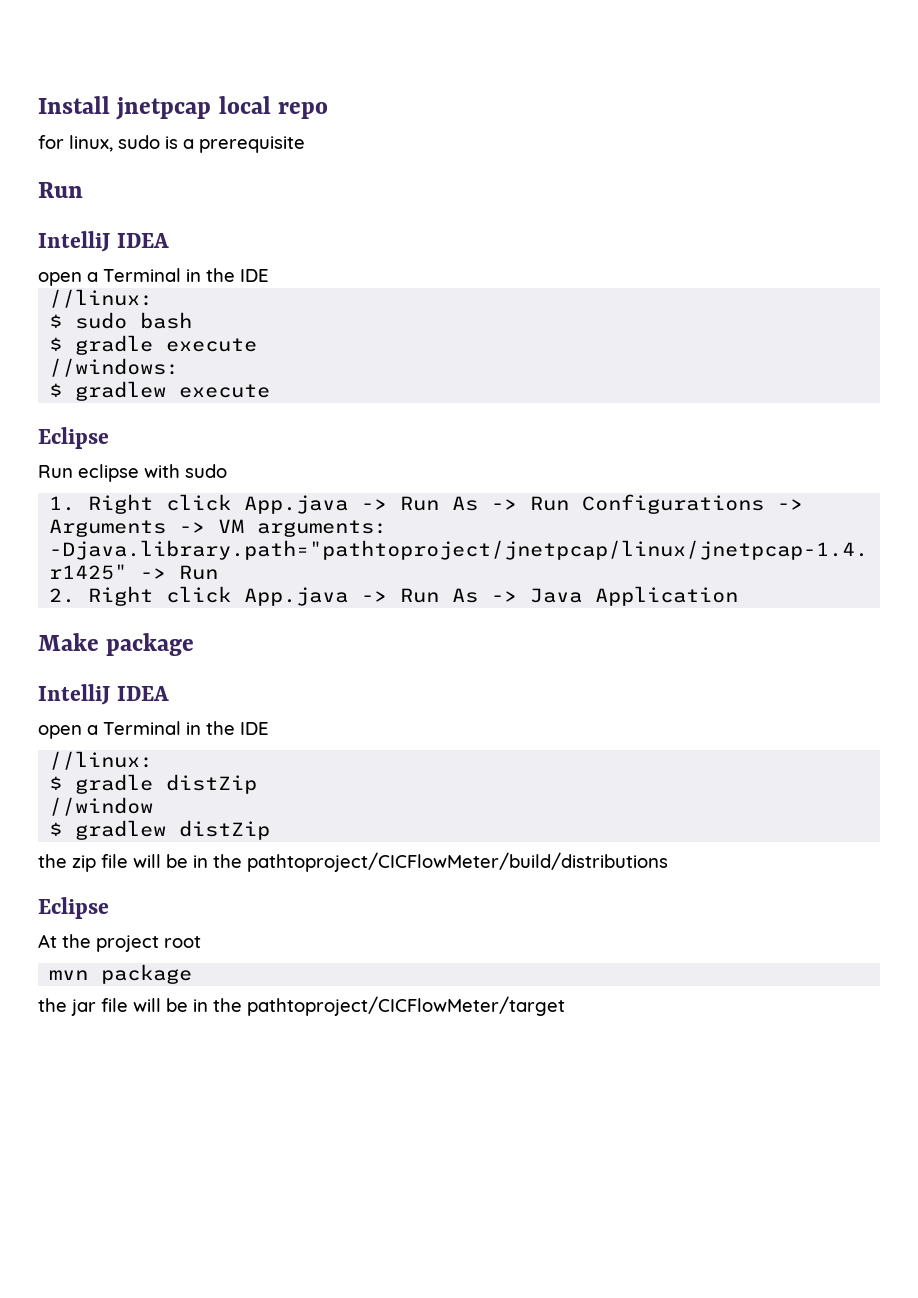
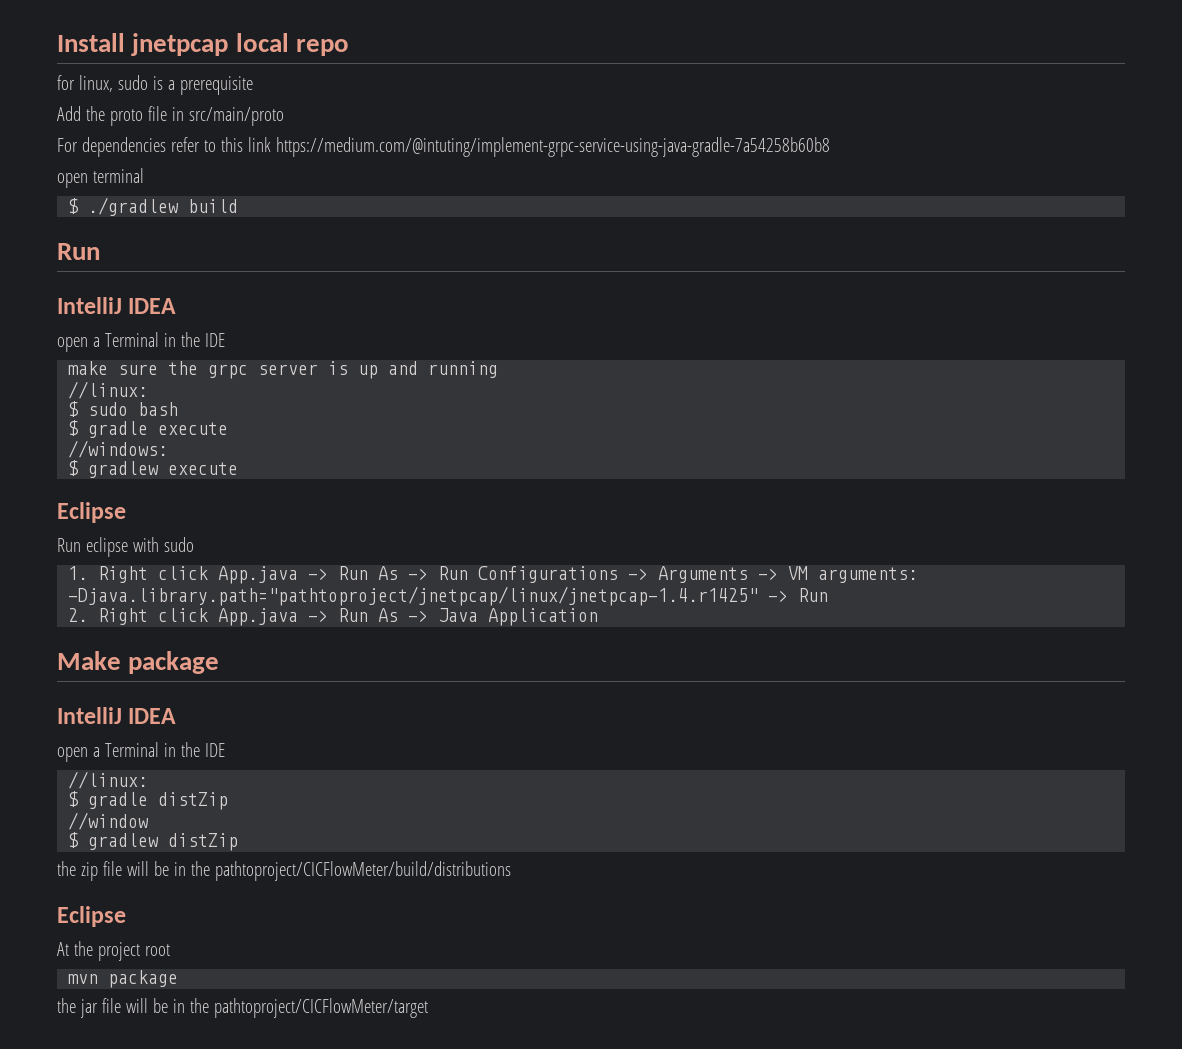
(305, 144) none -> [57,106,284,126] [57,137,830,157] [57,168,144,188] [68,197,239,216] // Add the proto file in src/main/proto // For dependencies refer to this link https://medium.com/@intuting/implement-grpc-service-using-java-gradle-7a54258b60b8 // open terminal // $ ./gradlew build
(269, 275) none -> [68,361,499,379] // make sure the grpc server is up and running

